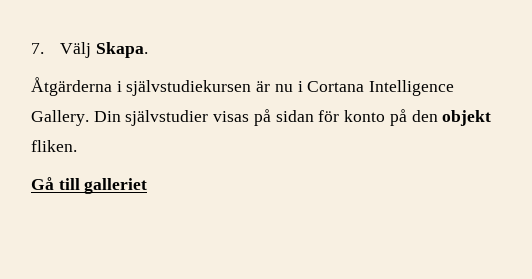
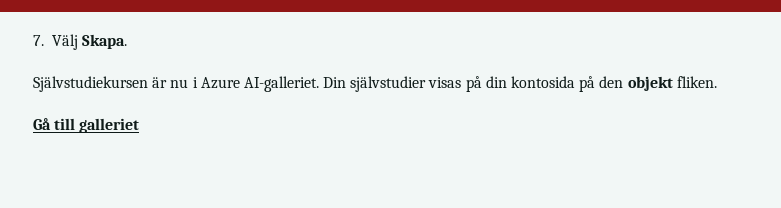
[31,77,455,96] [31,110,89,126] Åtgärderna i självstudiekursen är nu i Cortana Intelligence Gallery. -> [33,76,319,92] Självstudiekursen är nu i Azure AI-galleriet.
[275,110,386,122] sidan för konto -> [485,76,576,88] din kontosida

